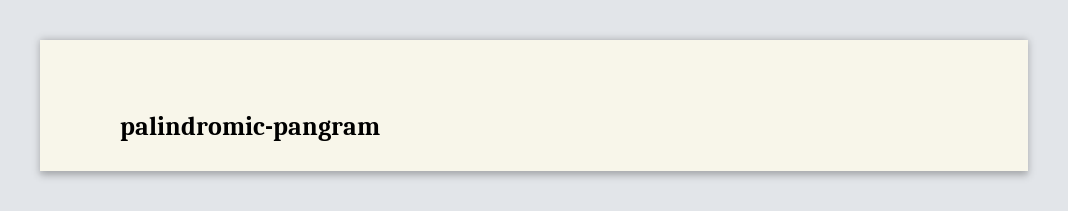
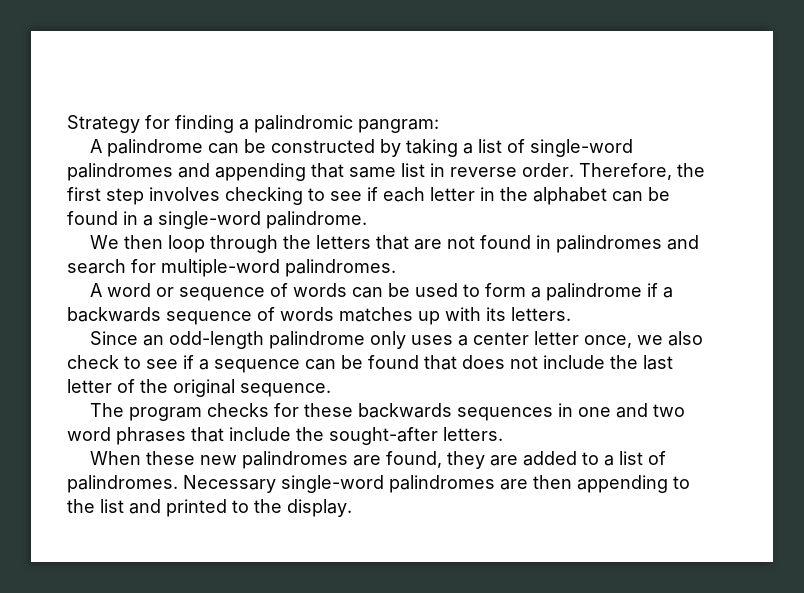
[120,116,380,141] palindromic-pangram -> [67,115,439,133] [90,139,634,157] [67,163,705,181] [67,187,670,205] [67,211,367,229] [90,235,700,253] [67,259,396,277] [90,283,674,301] [67,307,571,325] [90,331,704,349] [67,355,673,373] [67,379,331,397] [90,403,686,421] [67,427,503,445] [90,451,667,469] [67,475,690,493] [67,499,352,517] Strategy for finding a palindromic pangram: // A palindrome can be constructed by taking a list of single-word palindromes and appending that same list in reverse order. Therefore, the first step involves checking to see if each letter in the alphabet can be found in a single-word palindrome. // We then loop through the letters that are not found in palindromes and search for multiple-word palindromes. // A word or sequence of words can be used to form a palindrome if a backwards sequence of words matches up with its letters. // Since an odd-length palindrome only uses a center letter once, we also check to see if a sequence can be found that does not include the last letter of the original sequence. // The program checks for these backwards sequences in one and two word phrases that include the sought-after letters. // When these new palindromes are found, they are added to a list of palindromes. Necessary single-word palindromes are then appending to the list and printed to the display.

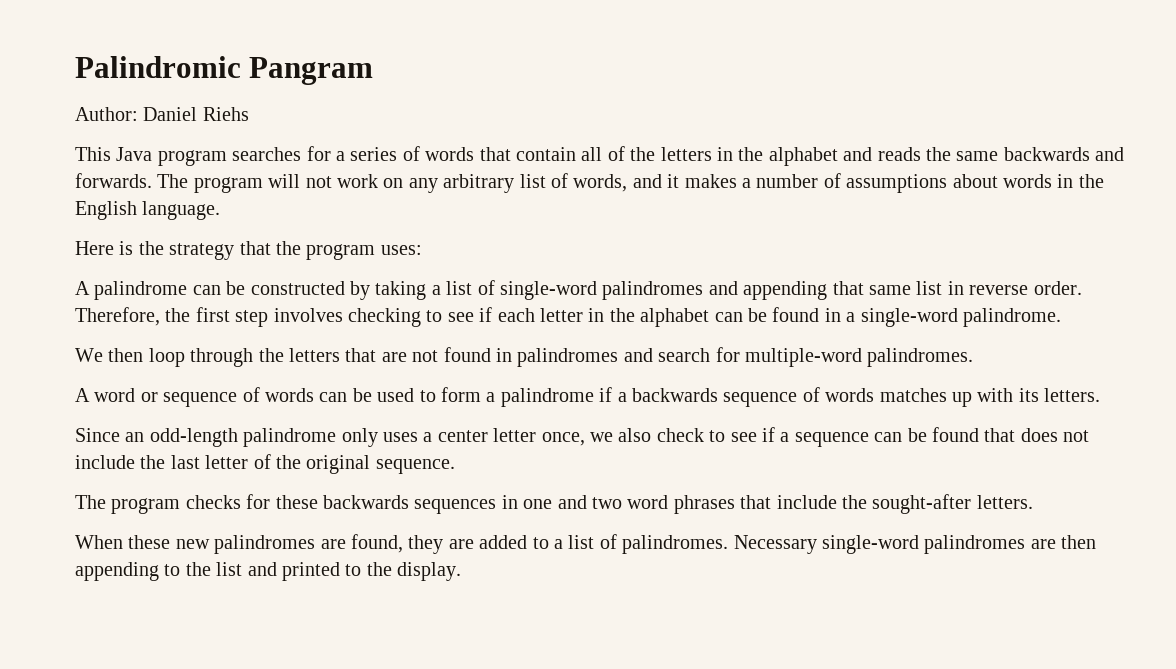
[67,115,439,133] Strategy for finding a palindromic pangram: -> [75,56,374,85] [75,107,249,121] [75,146,1125,166] [75,173,1104,193] [75,201,221,220] [75,241,422,260] Palindromic Pangram // Author: Daniel Riehs // This Java program searches for a series of words that contain all of the letters in the alphabet and reads the same backwards and forwards. The program will not work on any arbitrary list of words, and it makes a number of assumptions about words in the English language. // Here is the strategy that the program uses:

